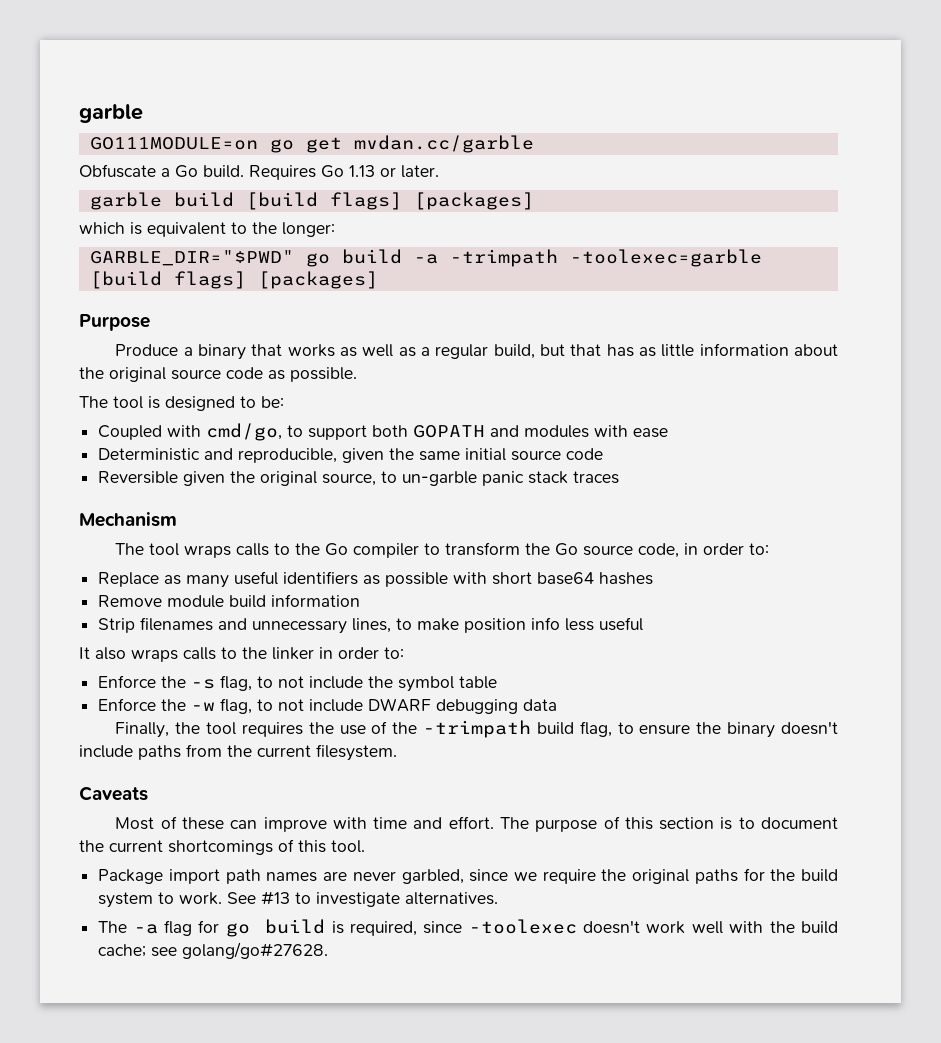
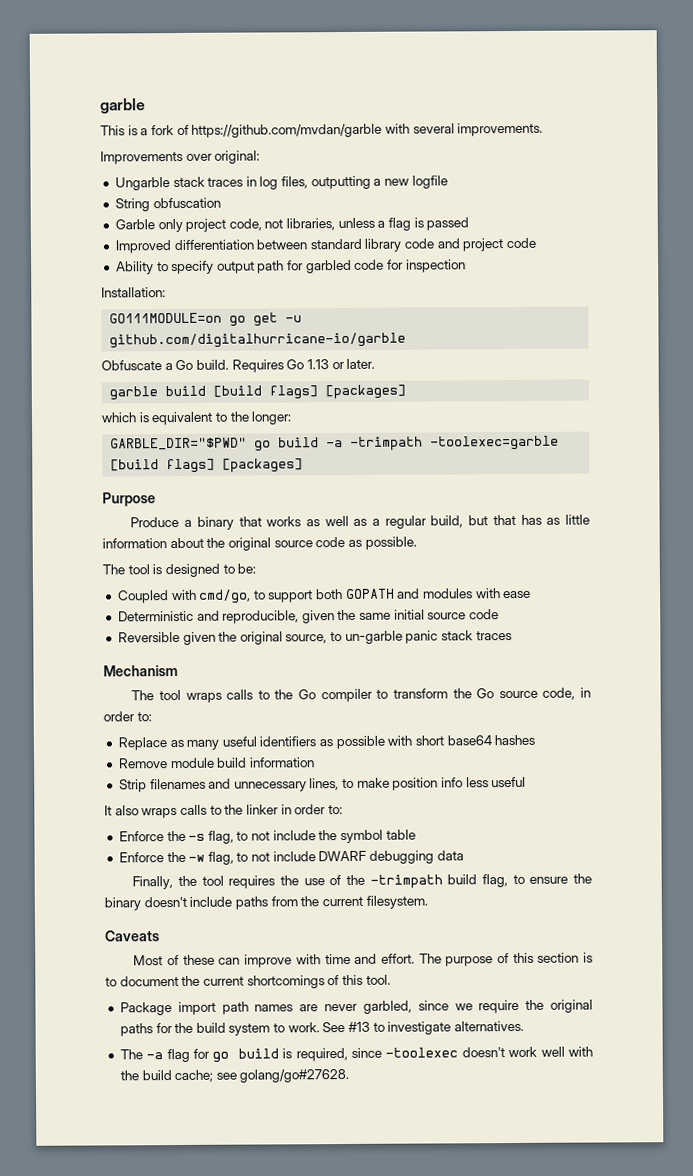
[79,104,143,123] garble -> [100,98,146,114] [100,122,544,138] [100,150,261,165] [114,175,448,191] [114,197,221,212] [114,217,470,233] [114,237,537,254] [115,259,466,275] [101,287,166,298] garble // This is a fork of https://github.com/mvdan/garble with several improvements. // Improvements over original: // Ungarble stack traces in log files, outputting a new logfile // String obfuscation // Garble only project code, not libraries, unless a flag is passed // Improved differentiation between standard library code and project code // Ability to specify output path for garbled code for inspection // Installation:
[353,135,534,153] mvdan.cc/garble -> [285,315,303,323] [109,332,407,349] -u github.com/digitalhurricane-io/garble

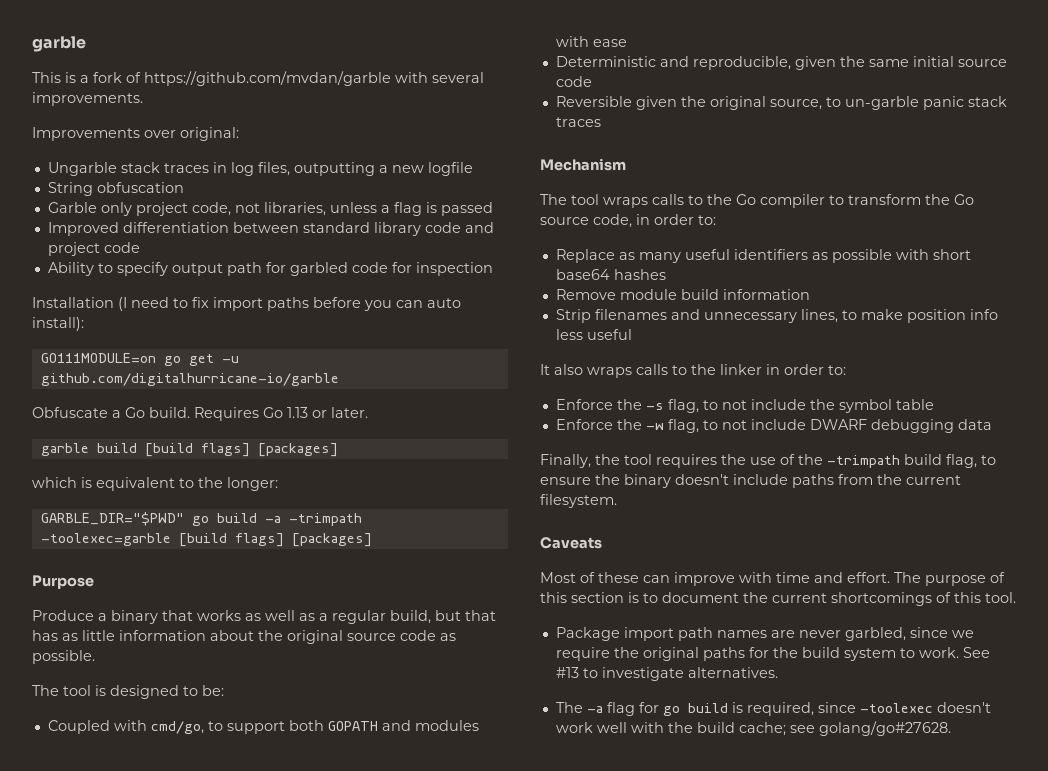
[101,287,166,298] Installation: -> [32,297,461,311] [32,317,84,331] Installation (I need to fix import paths before you can auto install):

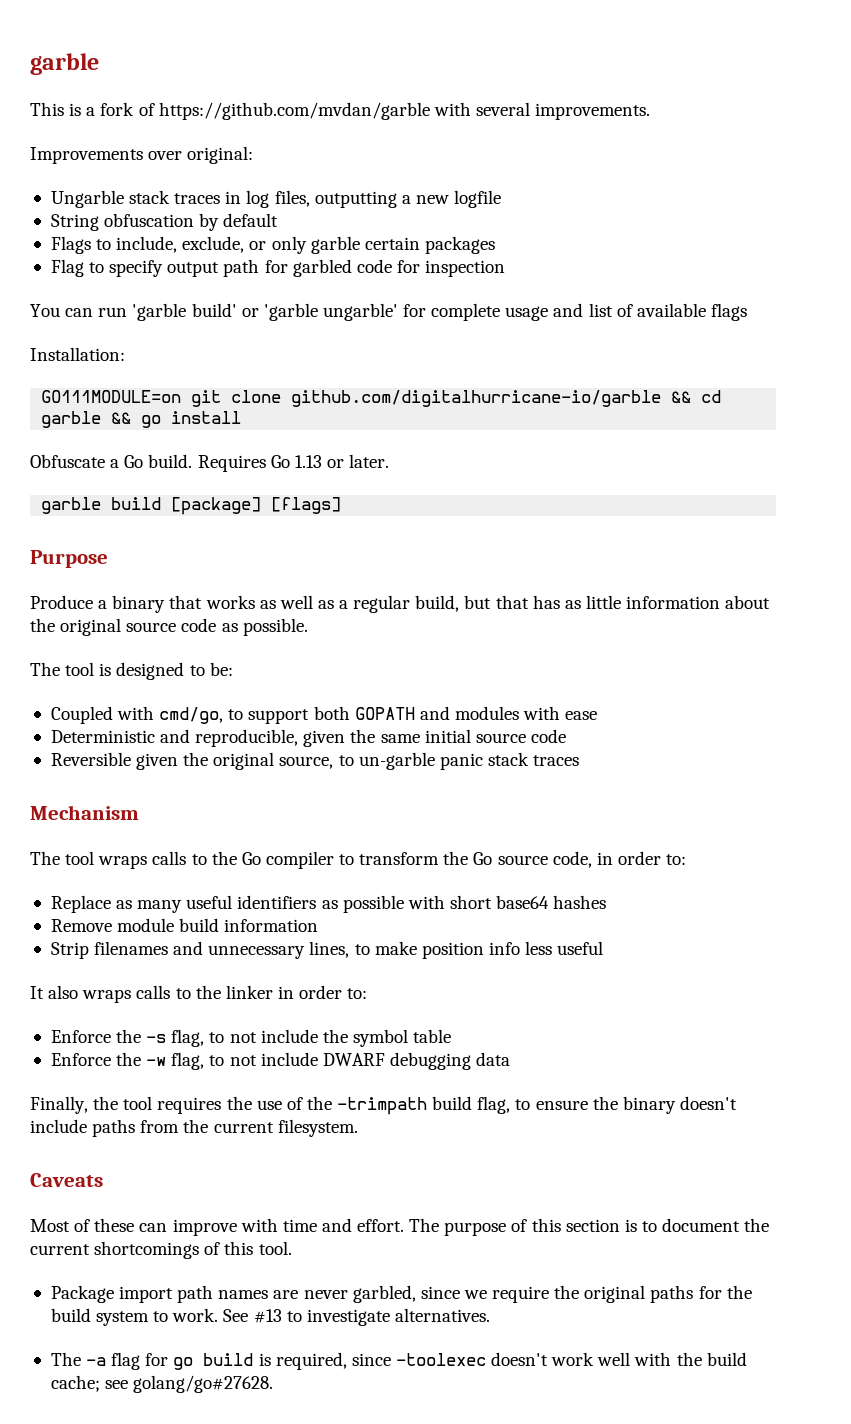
[47,202,493,216] [47,222,494,236] [47,242,140,256] [47,262,94,276] // Garble only project code, not libraries, unless a flag is passed // Improved differentiation between standard library code and project code // Ability -> [199,213,279,231] [50,236,495,254] [50,259,84,277] by default // Flags to include, exclude, or only garble certain packages // Flag
[32,297,461,311] [32,317,84,331] [40,353,239,366] [40,373,339,386] Installation (I need to fix import paths before you can auto install): // GO111MODULE=on go get -u github.com/digitalhurricane-io/garble -> [30,303,747,321] [30,347,125,361] [41,390,722,407] [41,411,242,428] You can run 'garble build' or 'garble ungarble' for complete usage and list of available flags // Installation: // GO111MODULE=on git clone github.com/digitalhurricane-io/garble && cd garble && go install
[144,443,338,457] [32,477,278,491] [40,512,362,526] [40,533,372,547] [build flags] [packages] // which is equivalent to the longer: // GARBLE_DIR="$PWD" go build -a -trimpath -toolexec=garble [build flags] [packages] -> [171,497,342,515] [package] [flags]

